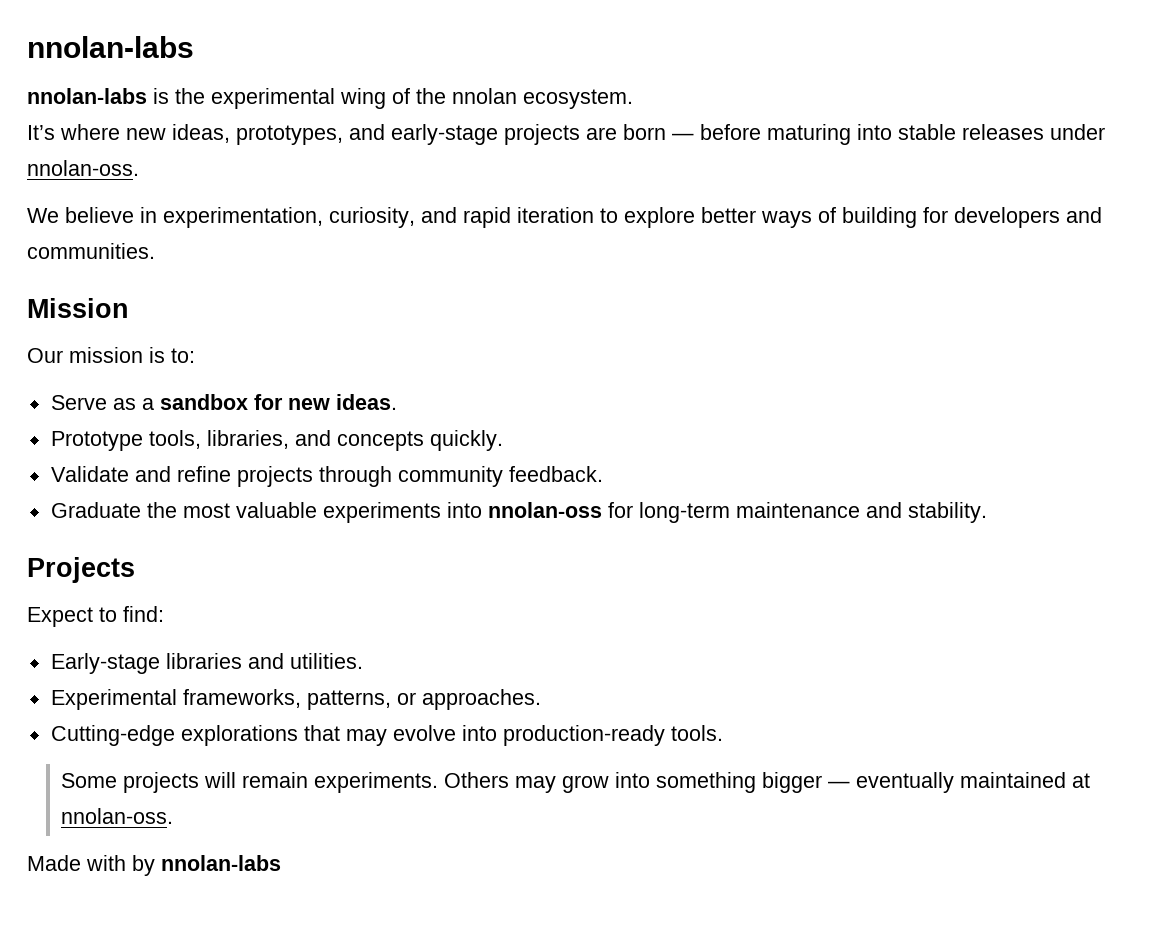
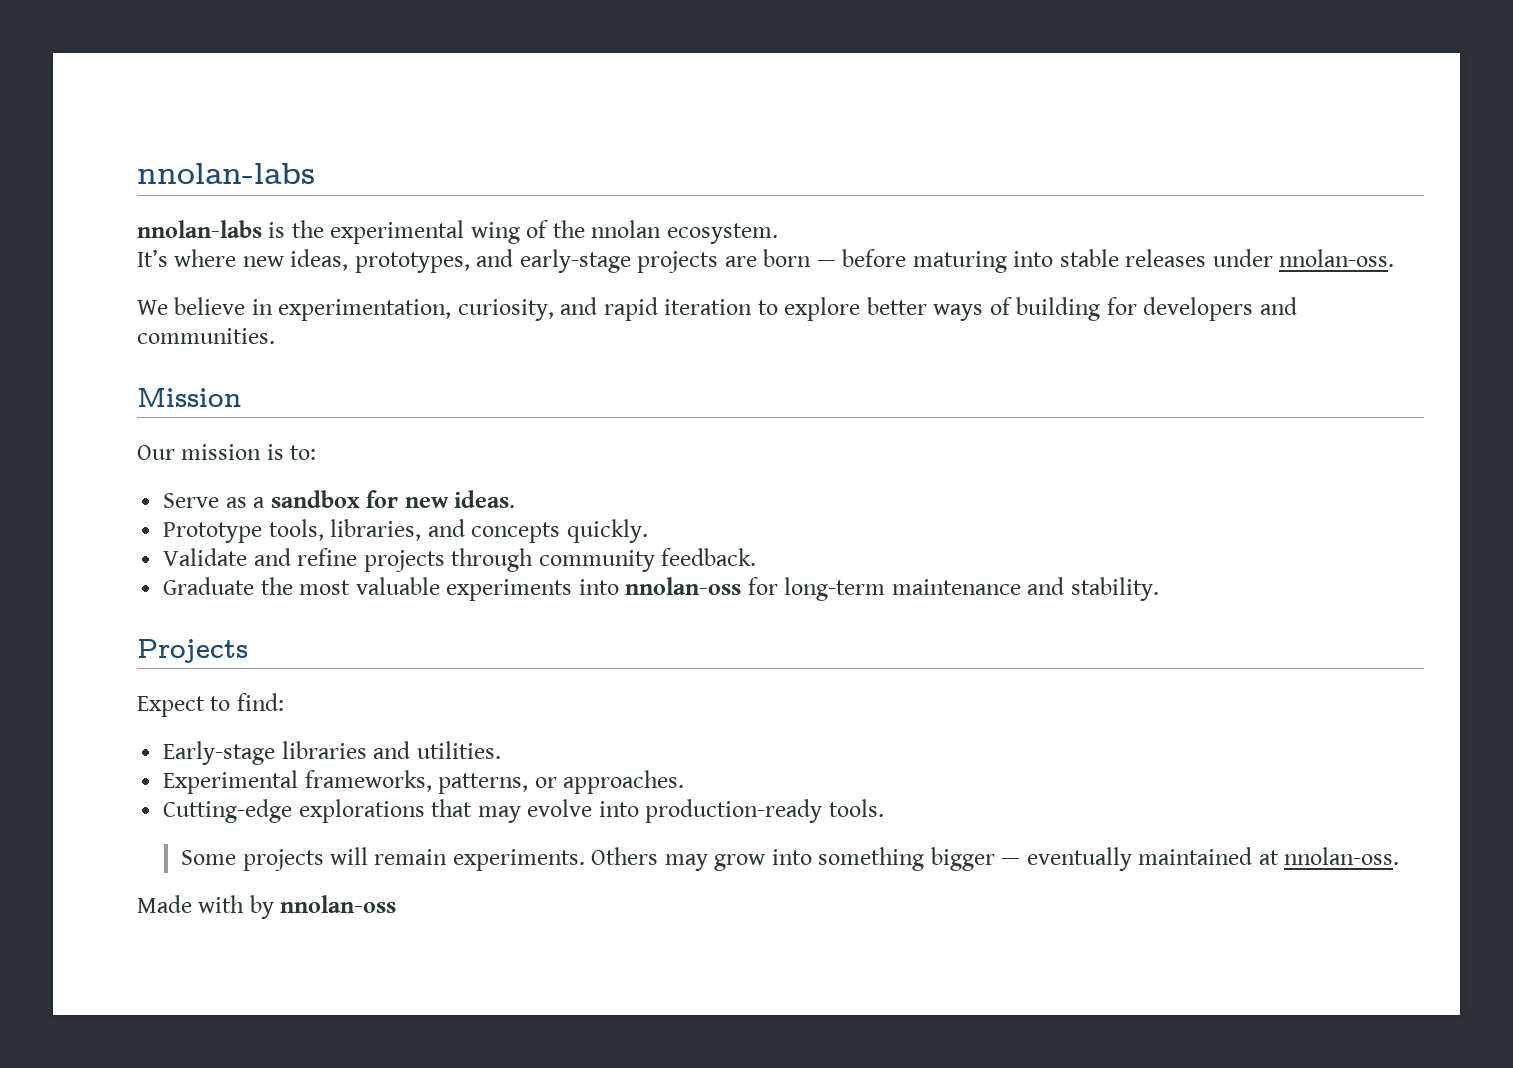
[161,855,281,871] nnolan-labs -> [280,895,397,913] nnolan-oss

